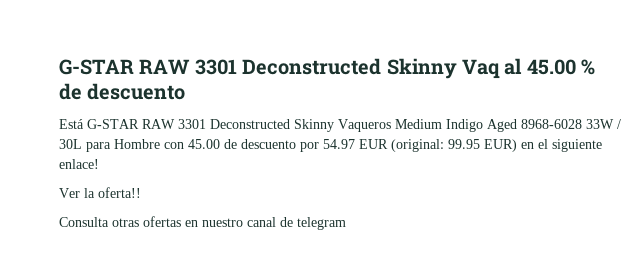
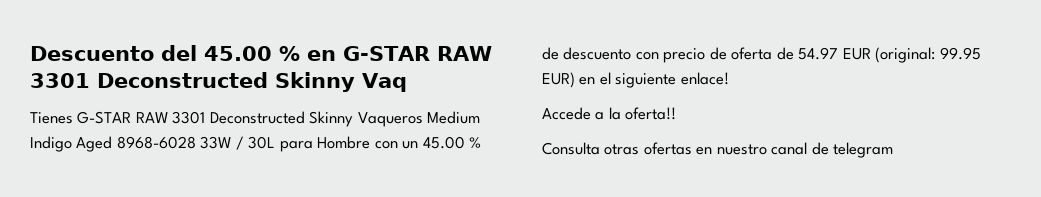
(59, 67) none -> [30,45,336,61] Descuento del 45.00 % en
[504,58,596,75] [59,83,186,100] [59,119,84,129] al 45.00 % de descuento // Está -> [30,112,73,124] // Tienes
[188,139,319,152] 45.00 de descuento por -> [402,136,482,149] [542,47,794,63] un 45.00 % de descuento con precio de oferta de
[59,188,80,198] Ver -> [542,107,605,120] Accede a

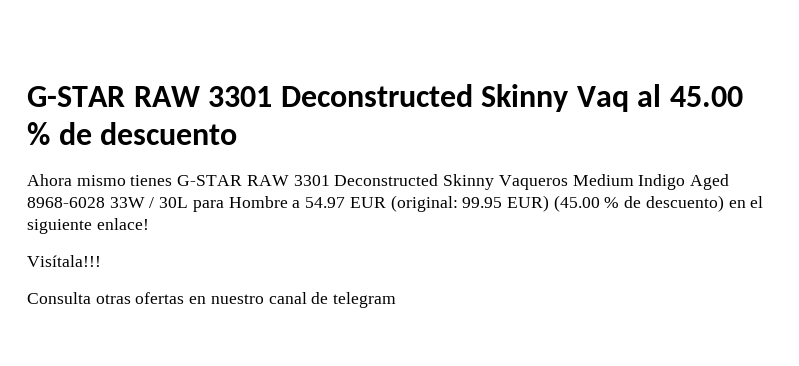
[30,45,336,61] Descuento del 45.00 % en -> (27, 96) none
[30,112,73,124] // Tienes -> [637,84,743,107] [27,122,238,145] [27,174,173,186] al 45.00 % de descuento // Ahora mismo tienes
[374,136,482,149] [542,47,794,63] con un 45.00 % de descuento con precio de oferta de -> [292,200,301,208] a
(575, 80) none -> [553,195,724,212] (45.00 % de descuento)
[542,107,677,120] Accede a la oferta!! -> [27,255,101,267] Visítala!!!

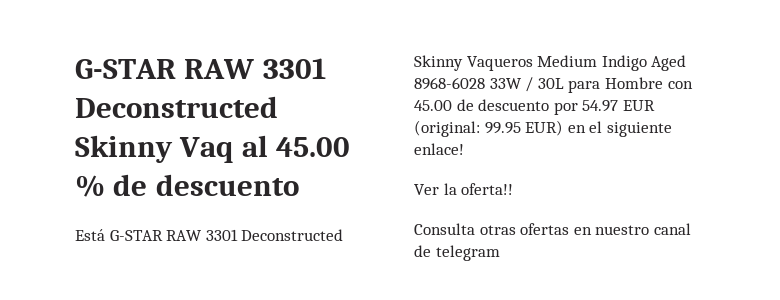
[27,174,173,186] Ahora mismo tienes -> [75,229,105,241] Está
[292,200,301,208] a -> [667,81,693,89] [414,99,578,115] con 45.00 de descuento por
[553,195,724,212] (45.00 % de descuento) -> (564, 128) none
[27,255,101,267] Visítala!!! -> [414,183,514,195] Ver la oferta!!

